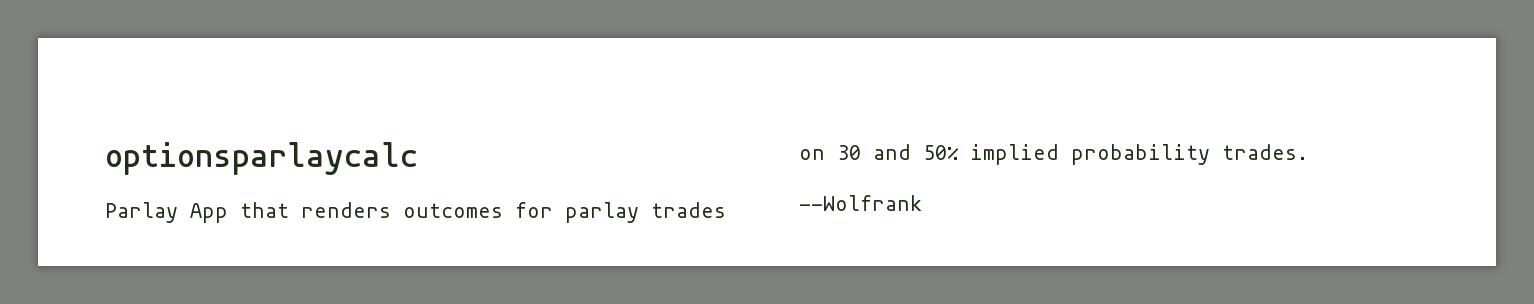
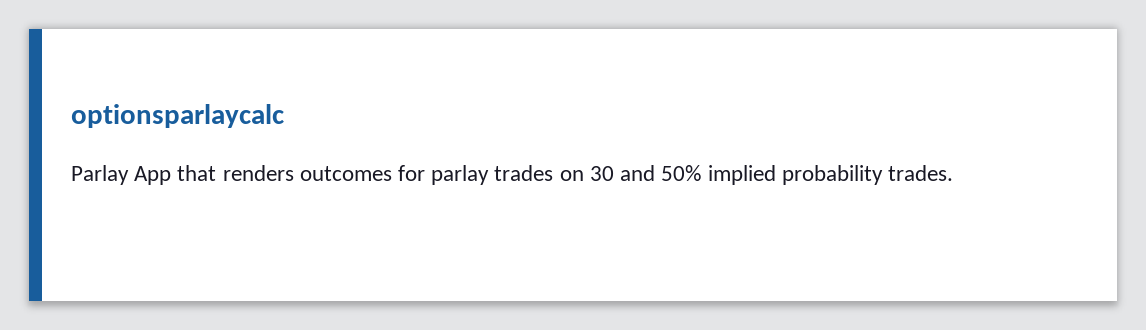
[799,195,922,211] // --Wolfrank -> (953, 173) none

